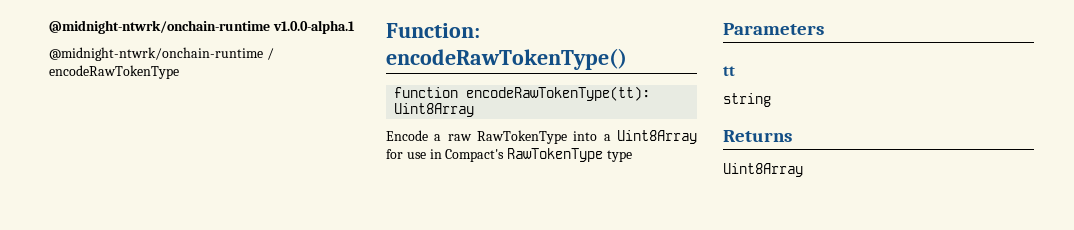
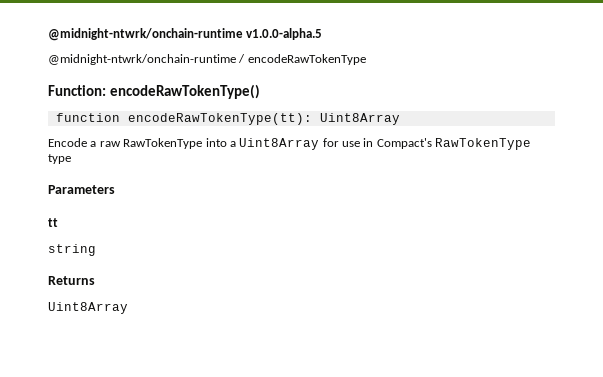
[49,20,355,34] @midnight-ntwrk/onchain-runtime v1.0.0-alpha.1 -> [48,28,323,41] @midnight-ntwrk/onchain-runtime v1.0.0-alpha.5

